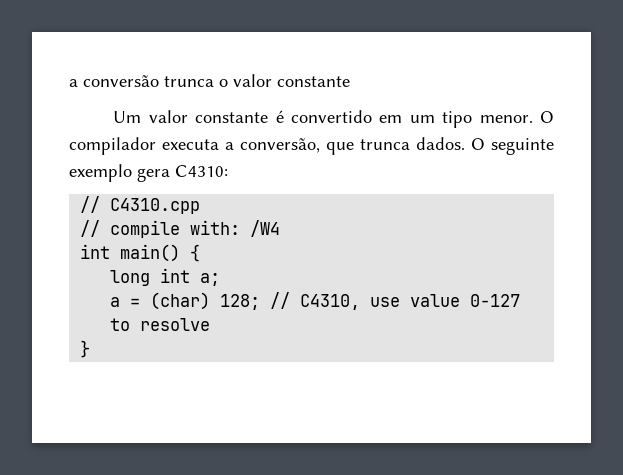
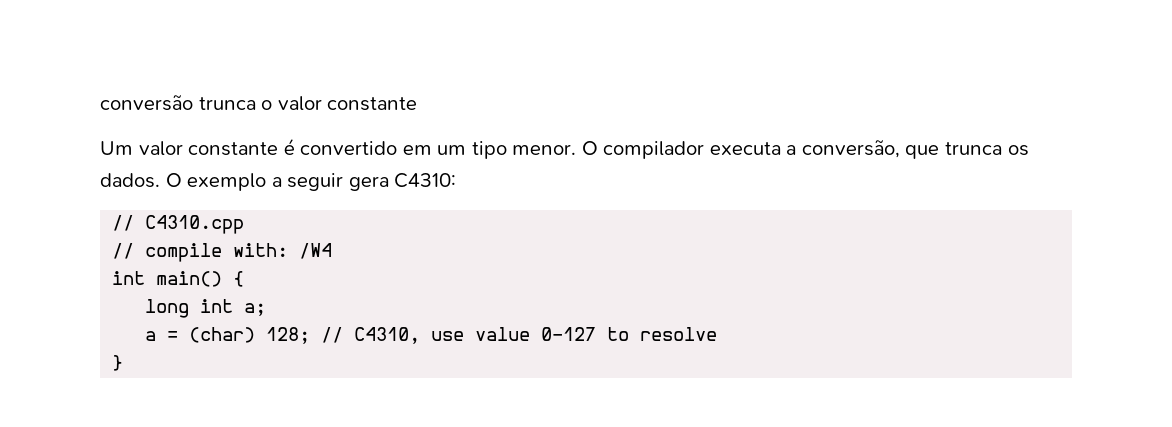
[69,79,78,87] a -> (100, 103) none
(410, 144) none -> [1007,145,1029,156] os
[491,138,554,155] [69,164,132,182] seguinte exemplo -> [187,173,344,191] exemplo a seguir

